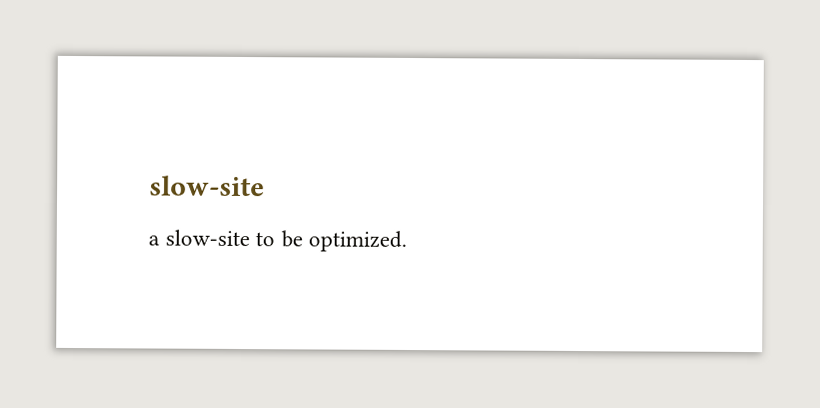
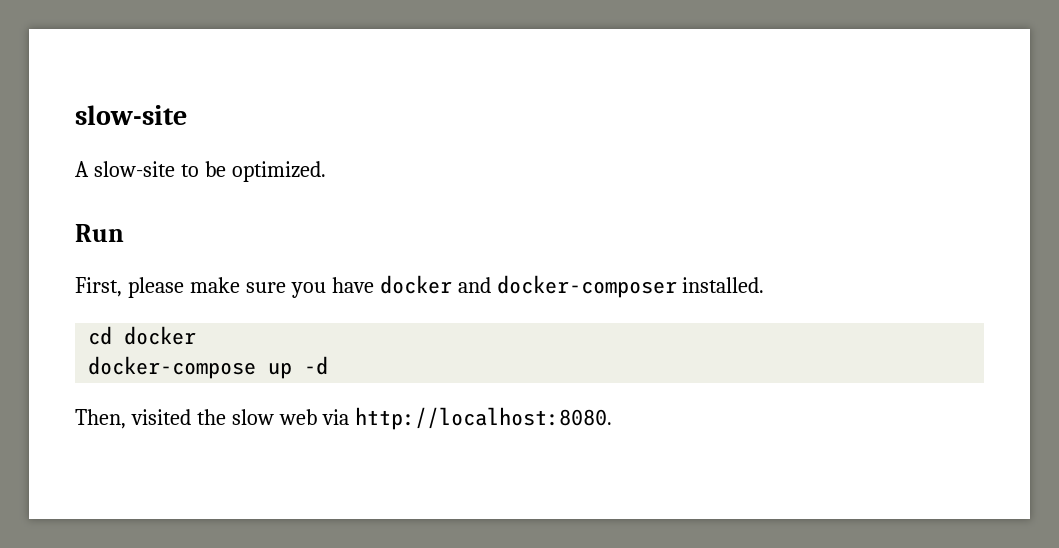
[148,235,160,246] a -> [75,161,89,177] A
(407, 241) none -> [75,224,124,242] [75,275,765,298] [88,326,197,345] [88,356,329,379] [75,407,612,430] // Run // First, please make sure you have docker and docker-composer installed. // cd docker // docker-compose up -d // Then, visited the slow web via http://localhost:8080.

